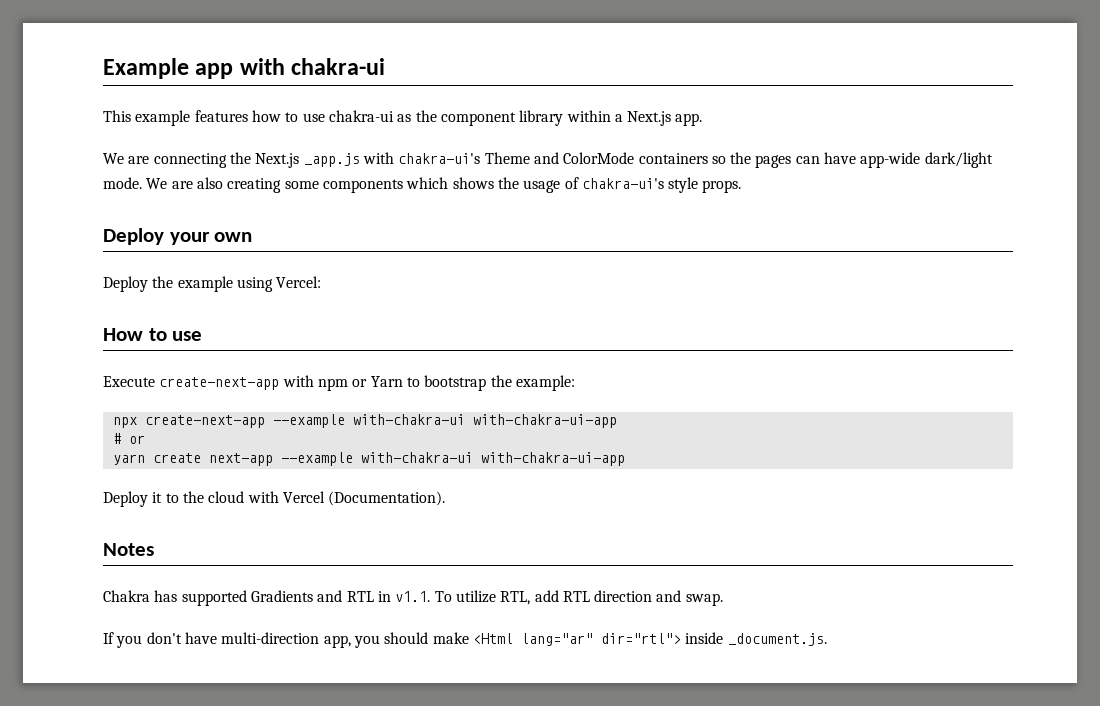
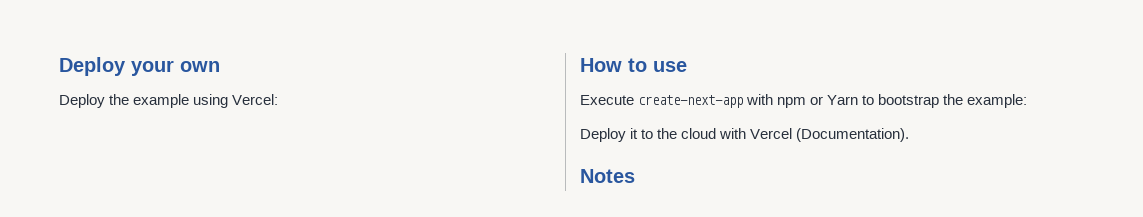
[103,58,386,79] [103,110,703,126] [103,152,993,168] [103,177,742,193] Example app with chakra-ui // This example features how to use chakra-ui as the component library within a Next.js app. // We are connecting the Next.js _app.js with chakra-ui's Theme and ColorMode containers so the pages can have app-wide dark/light mode. We are also creating some components which shows the usage of chakra-ui's style props. // -> (59, 66) none
[112,414,617,428] [112,433,145,444] [112,452,625,466] // npx create-next-app --example with-chakra-ui with-chakra-ui-app // # or // yarn create next-app --example with-chakra-ui with-chakra-ui-app -> (1028, 101) none
[103,590,723,606] [103,632,827,648] // Chakra has supported Gradients and RTL in v1.1. To utilize RTL, add RTL direction and swap. // If you don't have multi-direction app, you should make <Html lang="ar" dir="rtl"> inside _document.js. -> (635, 176) none

